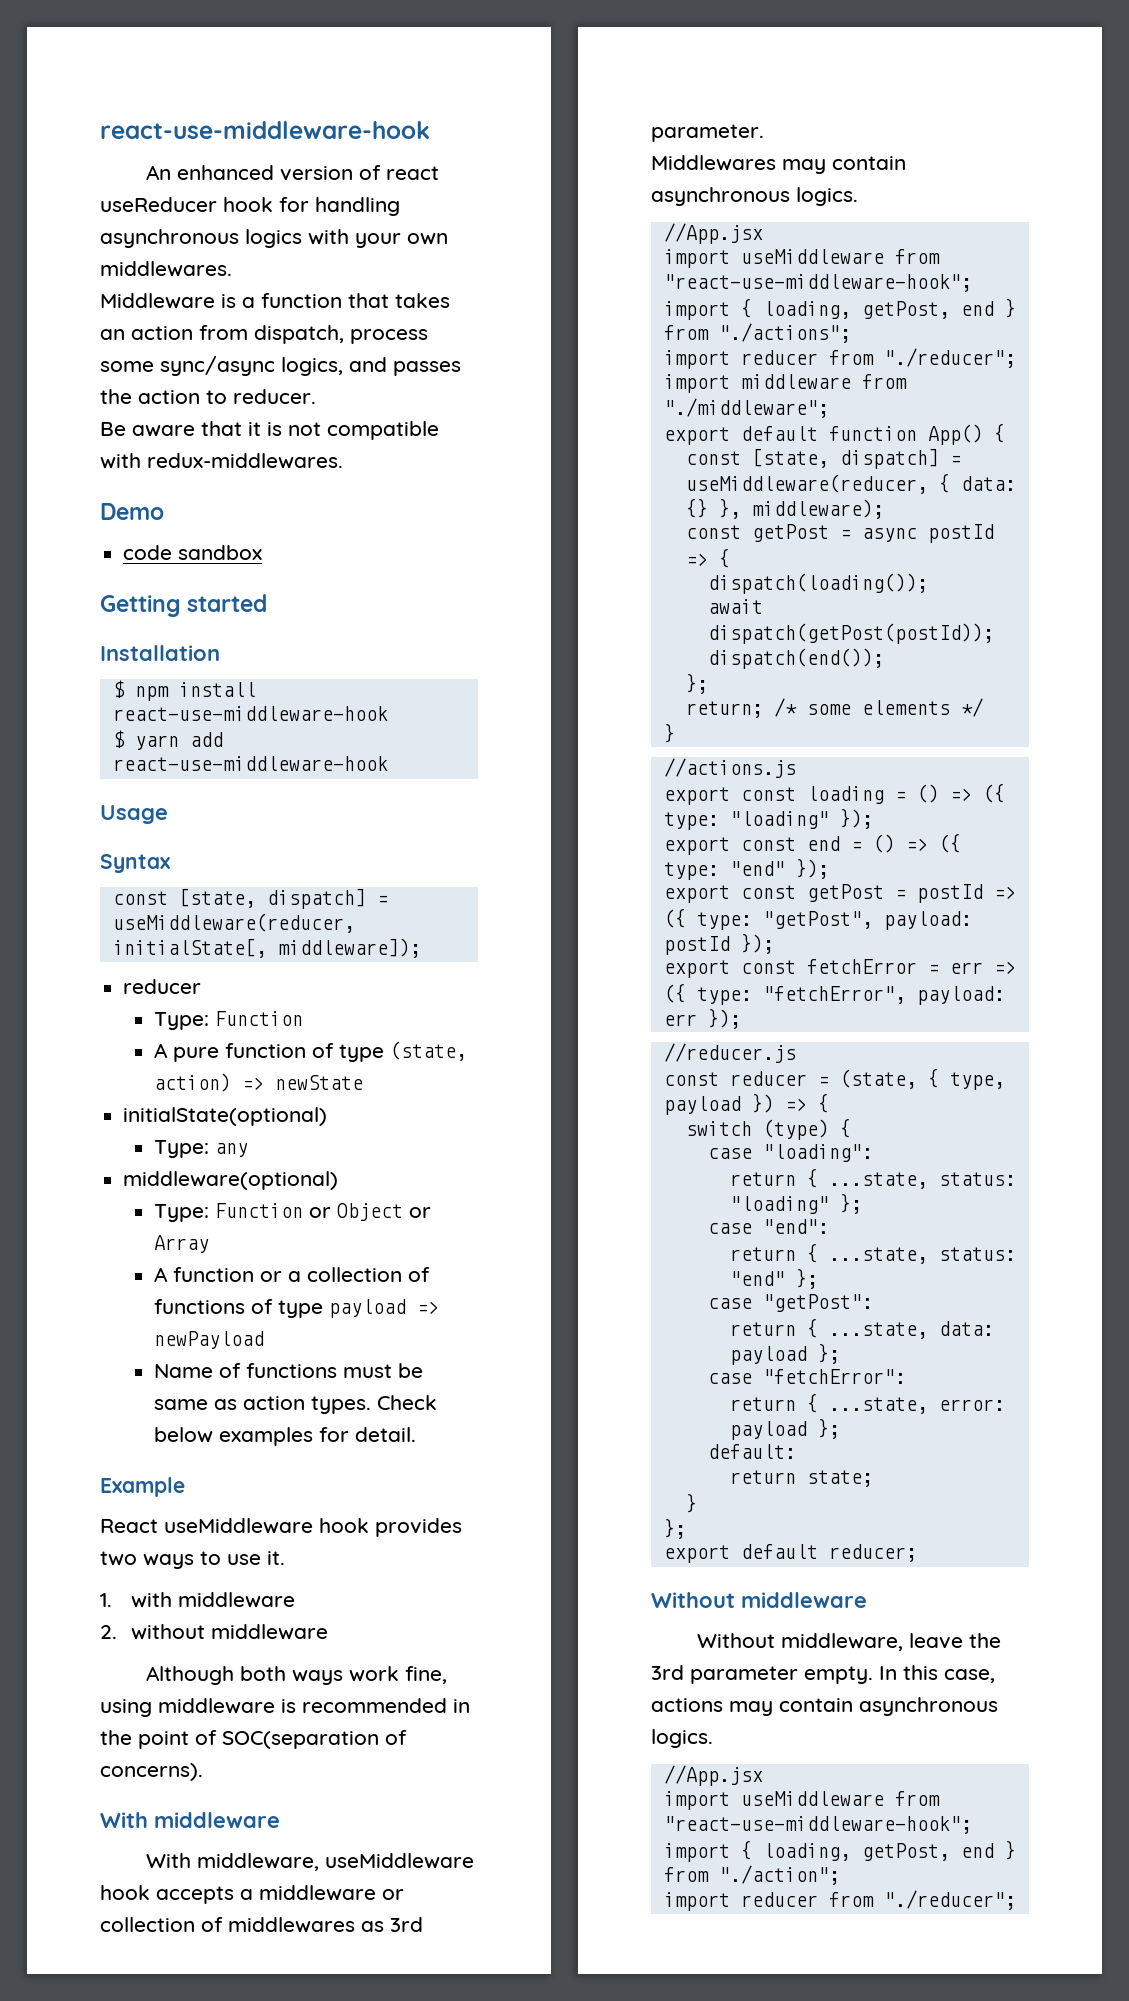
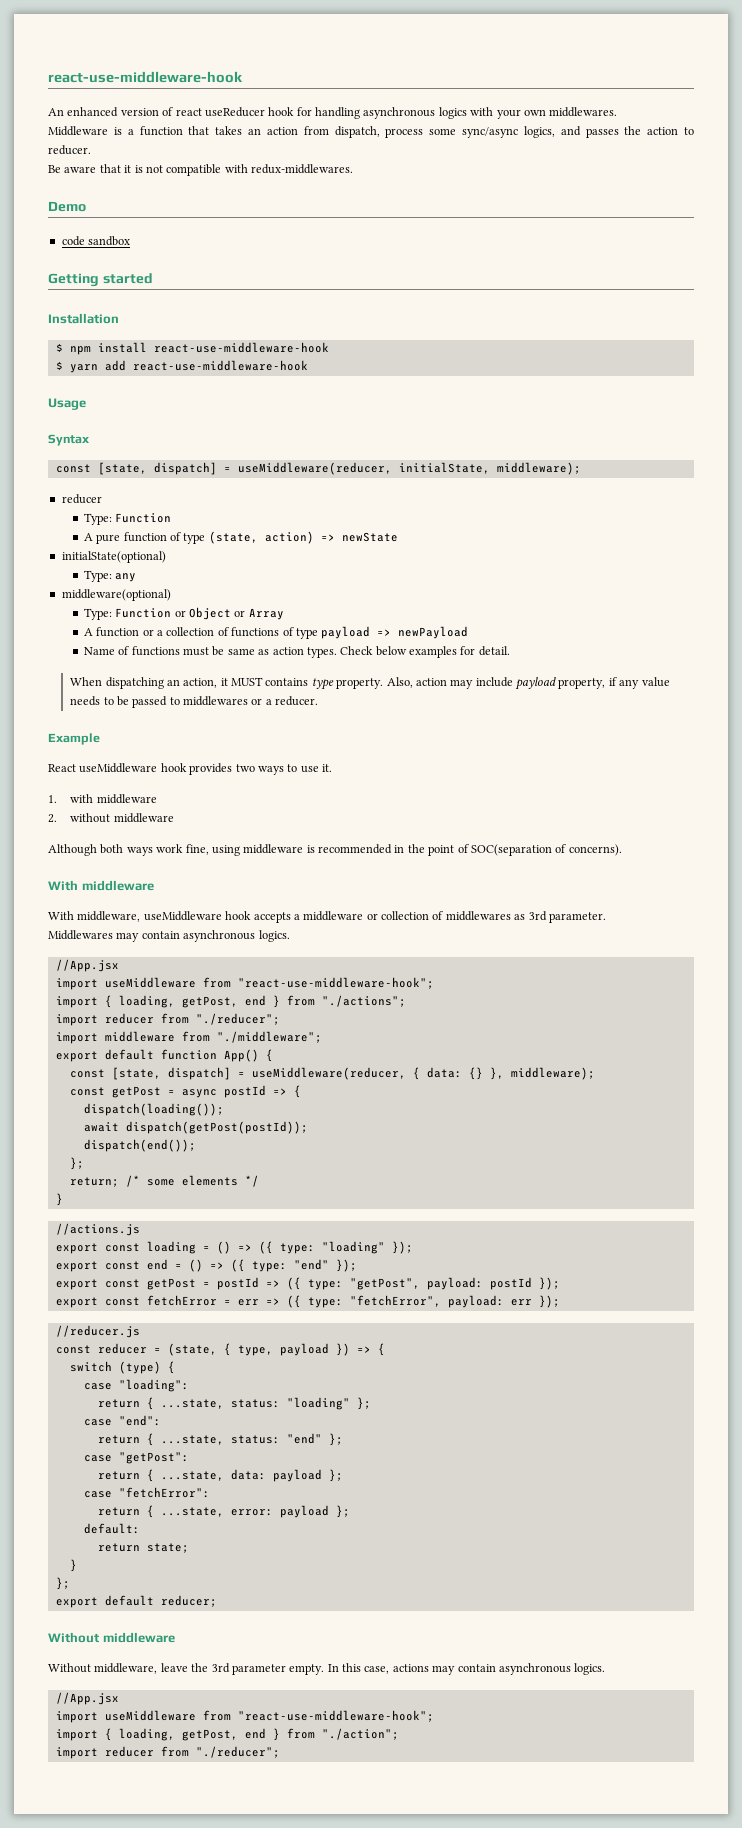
[112,938,421,958] initialState[, middleware]); -> [398,462,581,475] initialState, middleware);
(417, 1434) none -> [70,677,670,690] [70,696,319,708] // When dispatching an action, it MUST contains type property. Also, action may include payload property, if any value needs to be passed to middlewares or a reducer.

